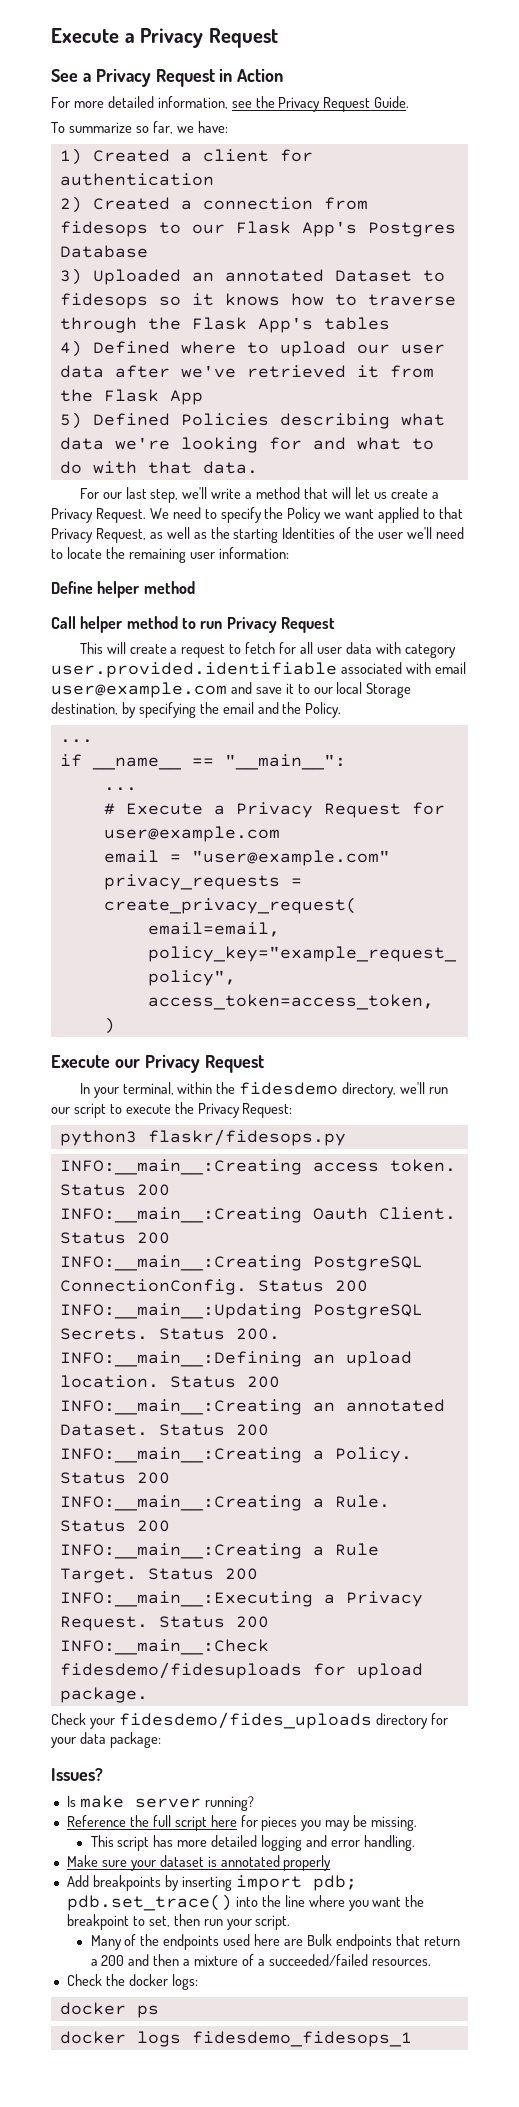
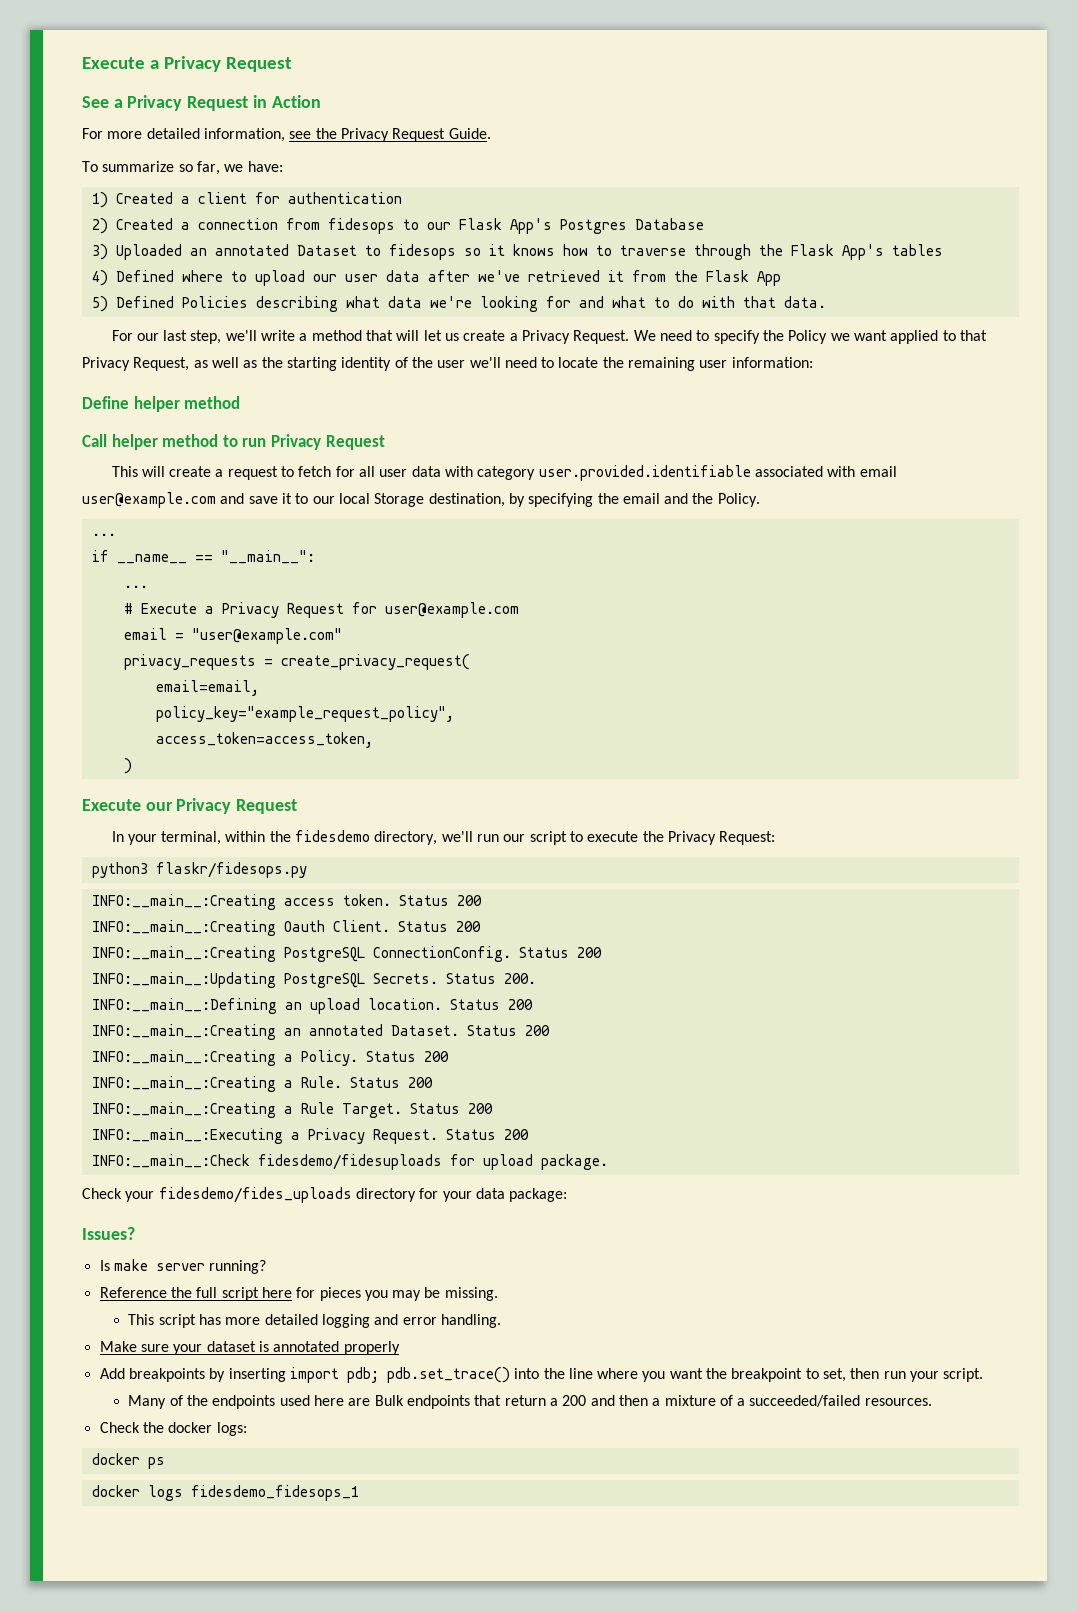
[282,527,336,539] Identities -> [341,357,392,371] identity

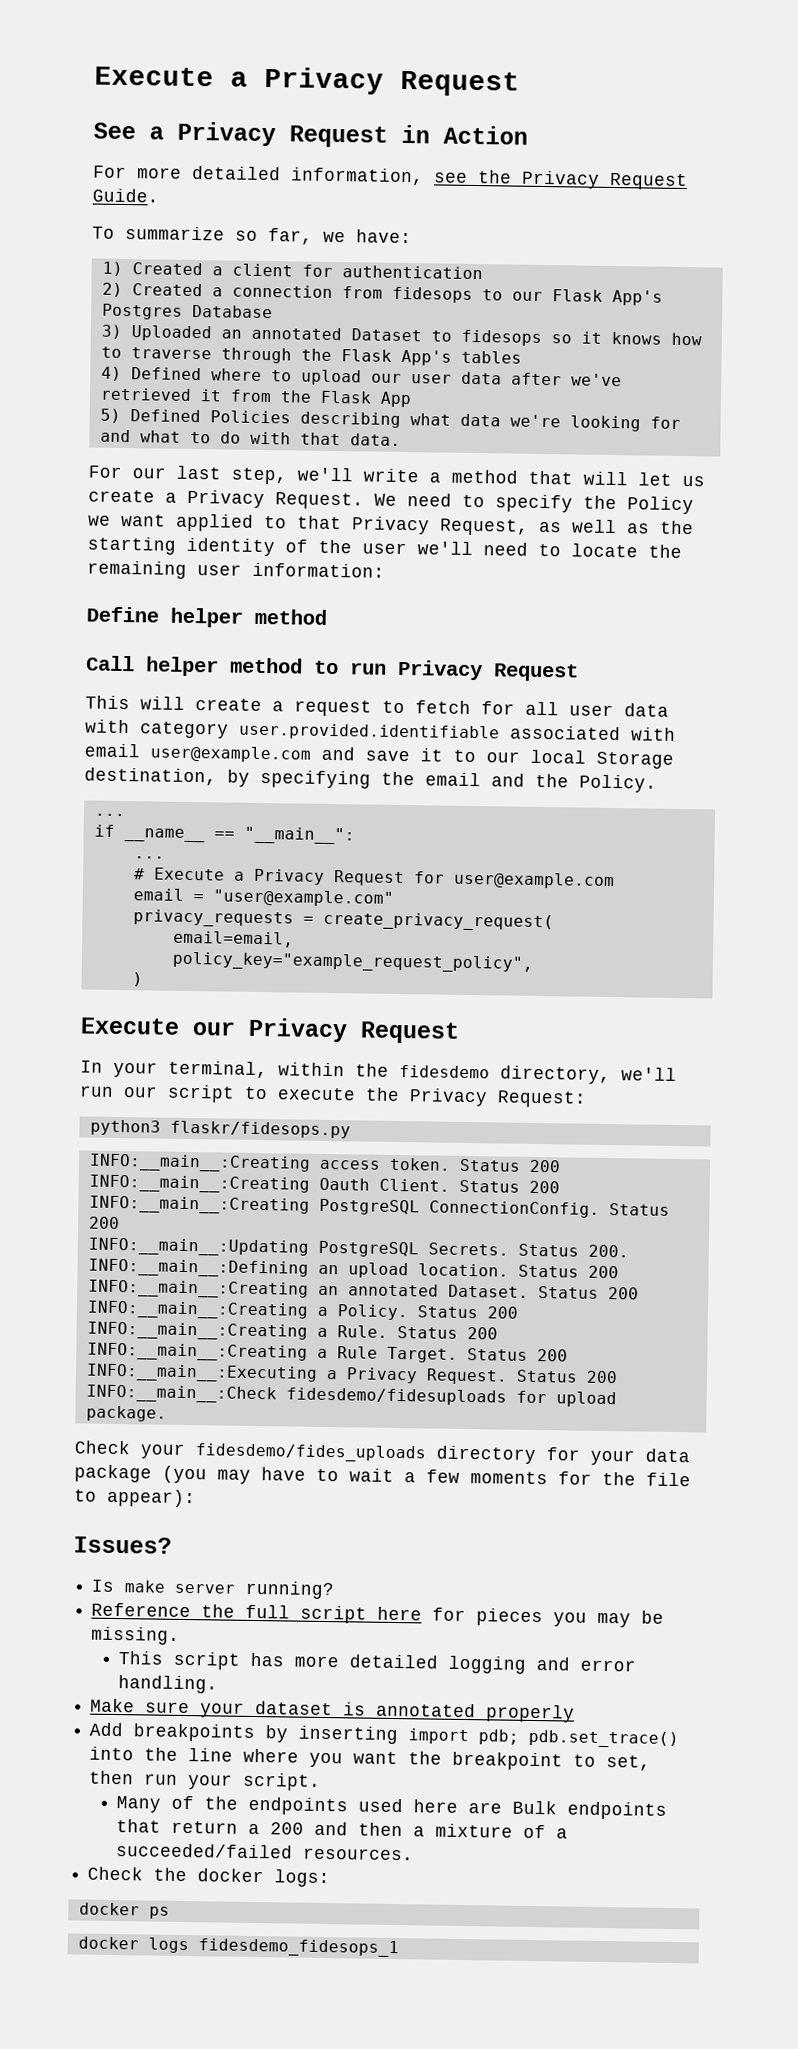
[155,732,373,748] // access_token=access_token, -> (533, 962) none
[509,1188,568,1202] package: -> [74,1464,691,1487] [74,1488,196,1508] package (you may have to wait a few moments for the file to appear):

